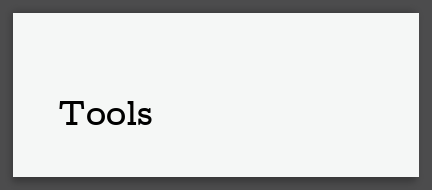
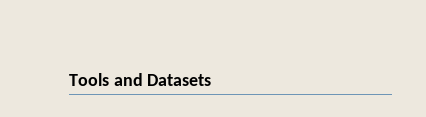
(153, 113) none -> [113,73,212,86] and Datasets

